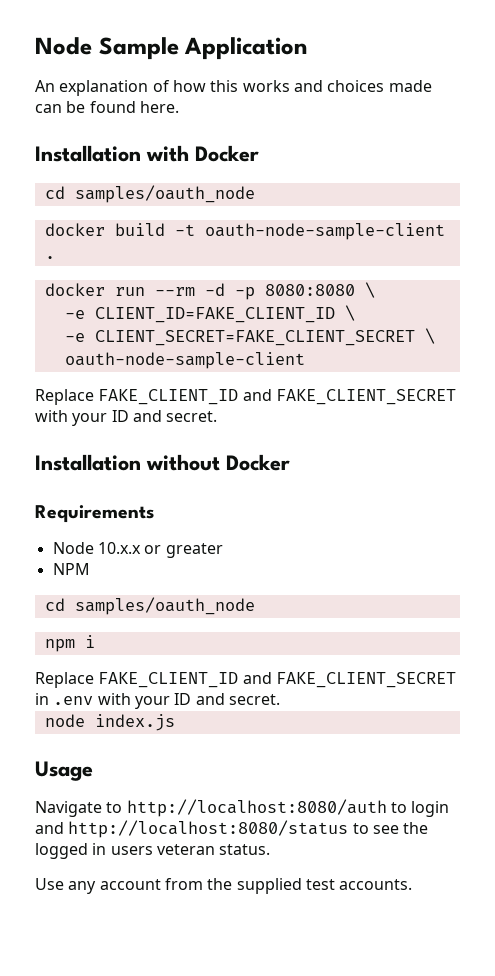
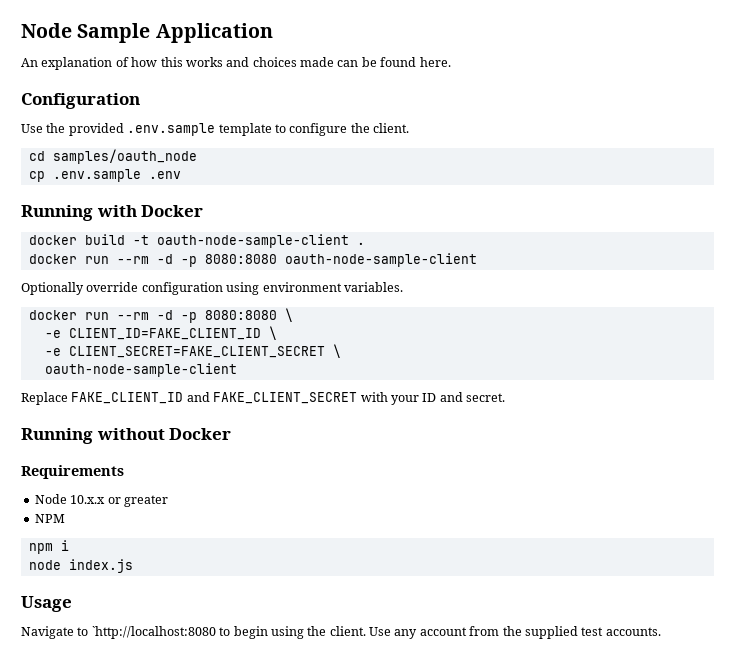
[35,145,259,162] [44,185,255,203] Installation with Docker // cd samples/oauth_node -> [21,93,140,109] [21,123,409,136] [28,149,197,164] [28,169,181,182] [21,205,204,221] Configuration // Use the provided .env.sample template to configure the client. // cd samples/oauth_node // cp .env.sample .env // Running with Docker
(55, 257) none -> [28,253,477,267] [21,282,403,295] // docker run --rm -d -p 8080:8080 oauth-node-sample-client // Optionally override configuration using environment variables.
[35,454,141,471] Installation -> [21,428,93,444] Running
[44,597,255,615] // cd samples/oauth_node -> (65, 518) none
[35,672,456,688] [35,693,280,709] // Replace FAKE_CLIENT_ID and FAKE_CLIENT_SECRET in .env with your ID and secret. -> (69, 545) none
[126,799,450,817] [35,820,429,838] [35,843,271,859] http://localhost:8080/auth to login and http://localhost:8080/status to see the logged in users veteran status. // -> [91,626,366,639] `http://localhost:8080 to begin using the client.

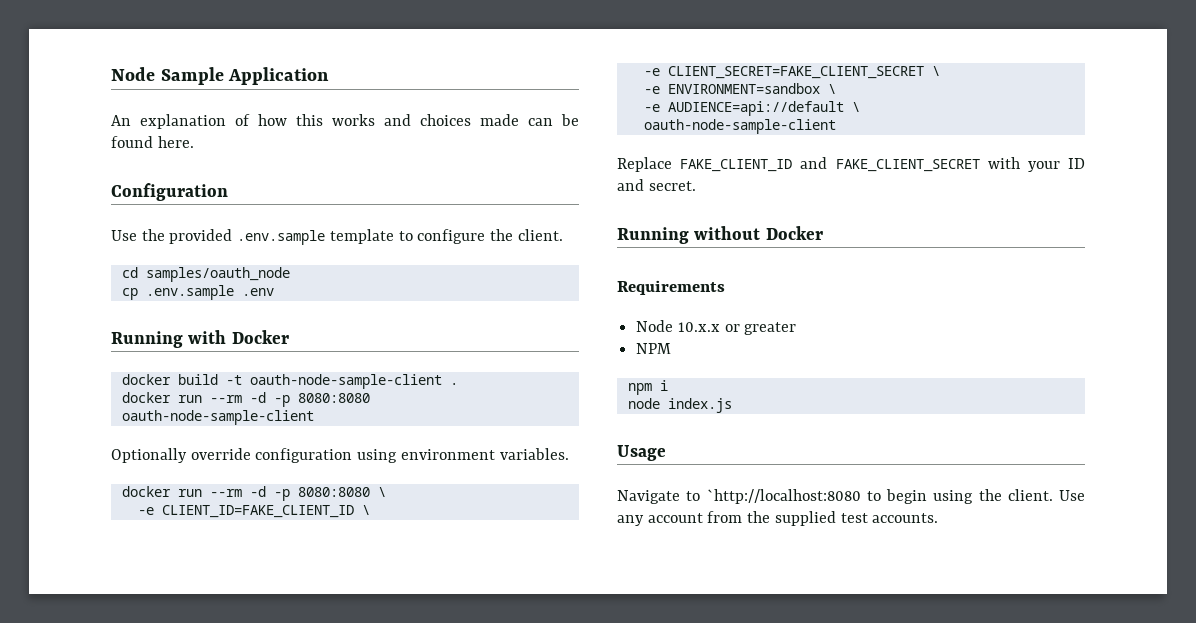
(341, 351) none -> [643,83,836,94] [643,101,860,116] // -e ENVIRONMENT=sandbox \ // -e AUDIENCE=api://default \

